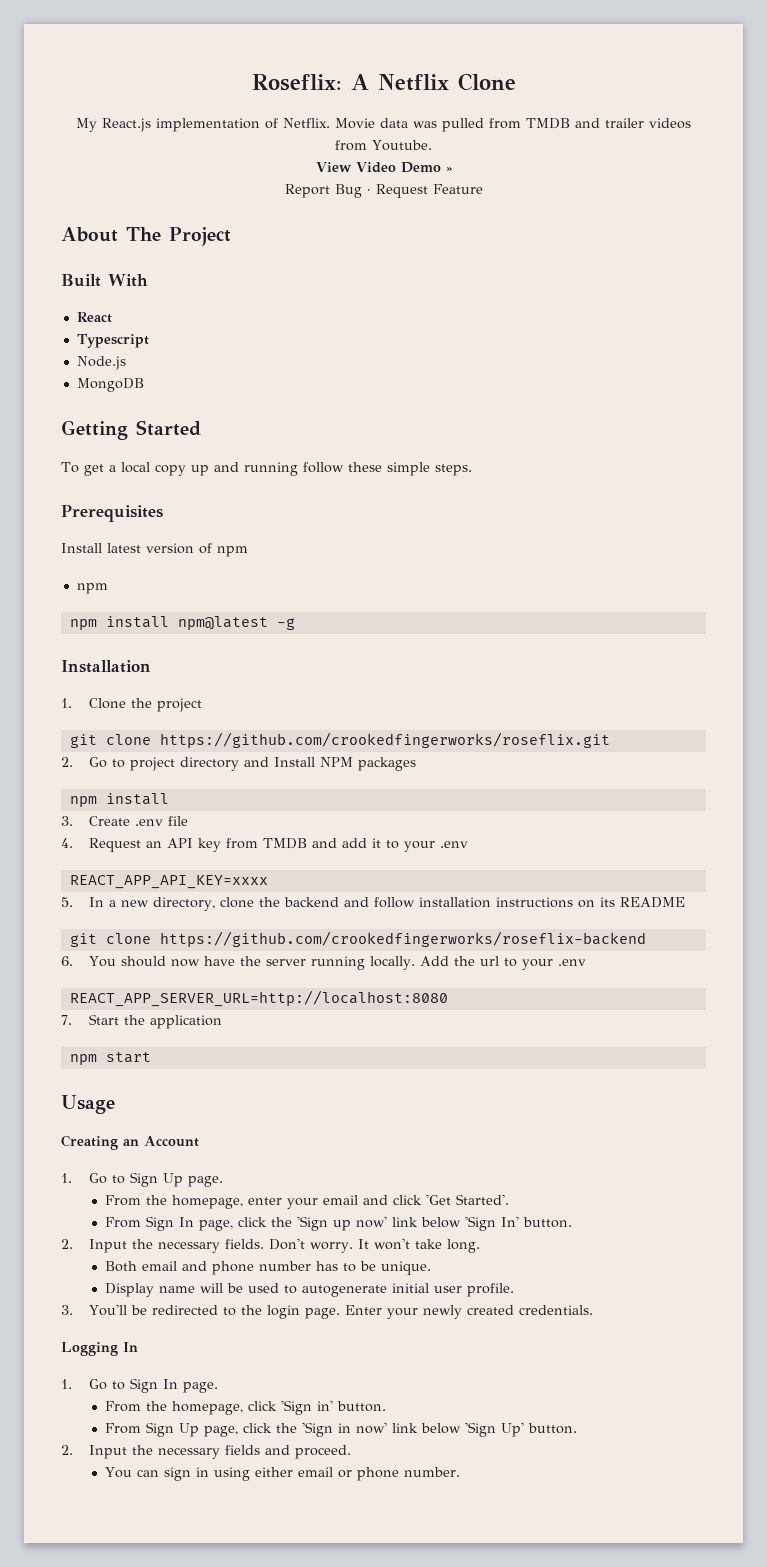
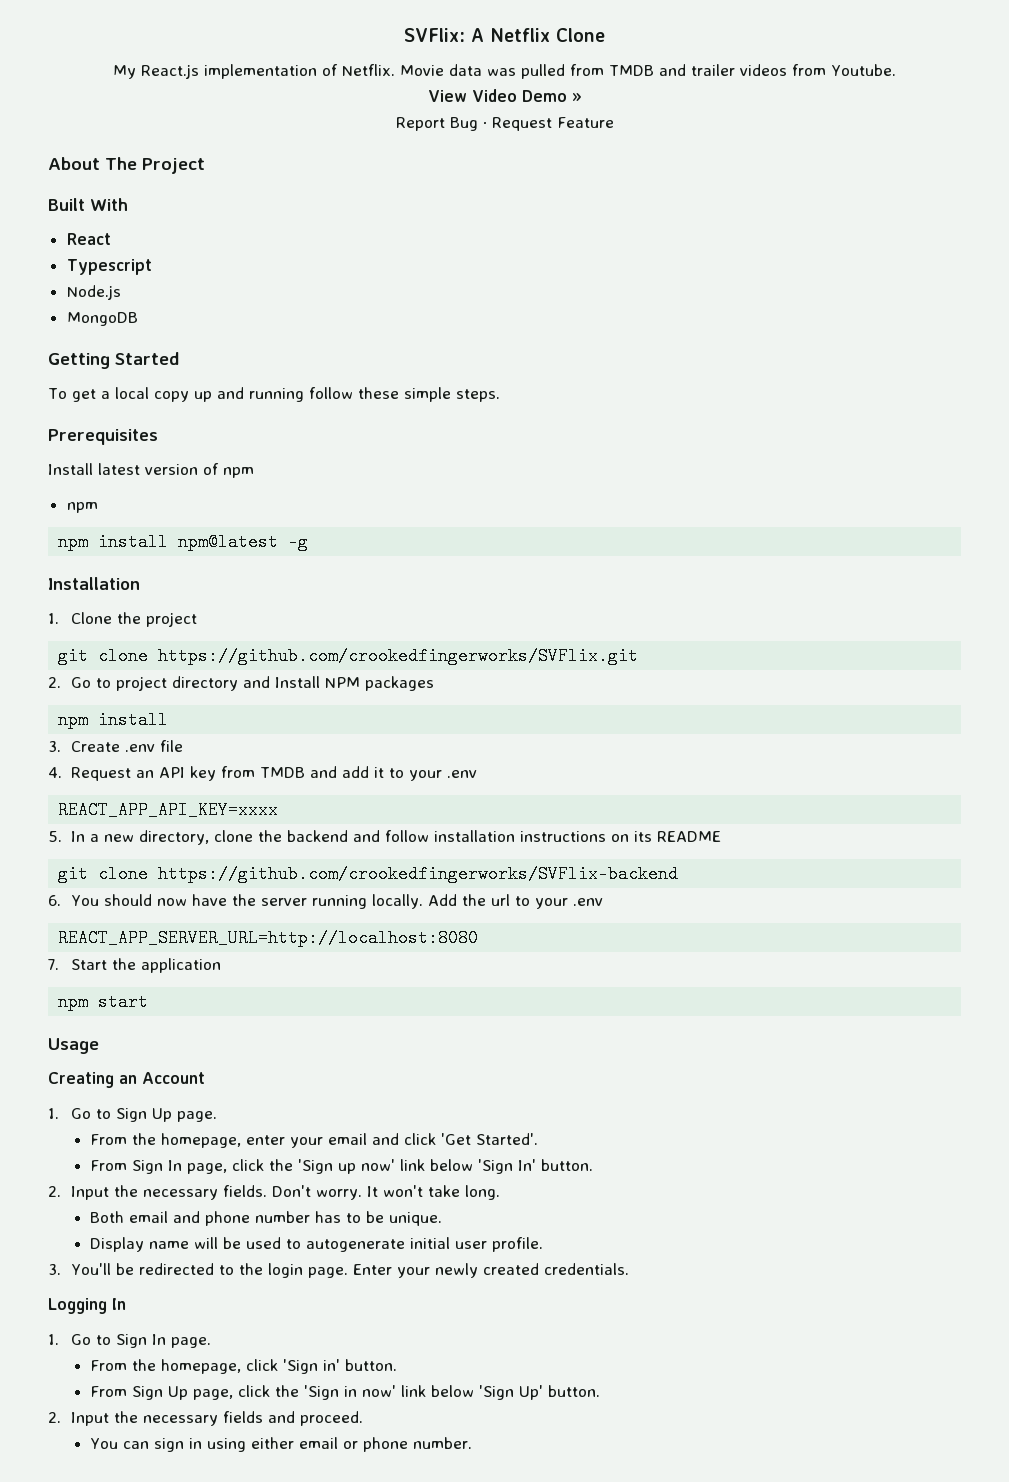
[251,74,342,91] Roseflix: -> [404,28,465,42] SVFlix:
[159,732,610,748] https://github.com/crookedfingerworks/roseflix.git -> [158,647,639,665] https://github.com/crookedfingerworks/SVFlix.git
[159,931,646,947] https://github.com/crookedfingerworks/roseflix-backend -> [158,865,679,883] https://github.com/crookedfingerworks/SVFlix-backend

